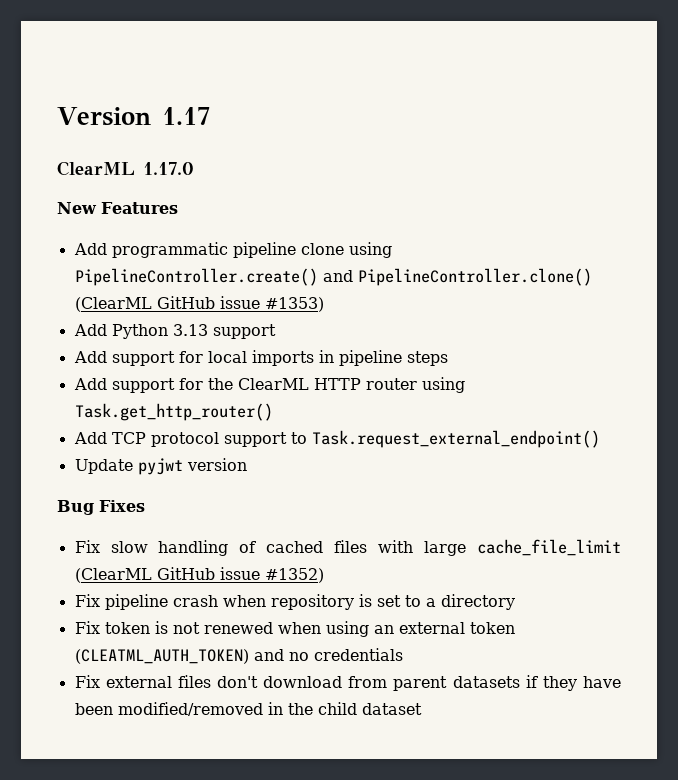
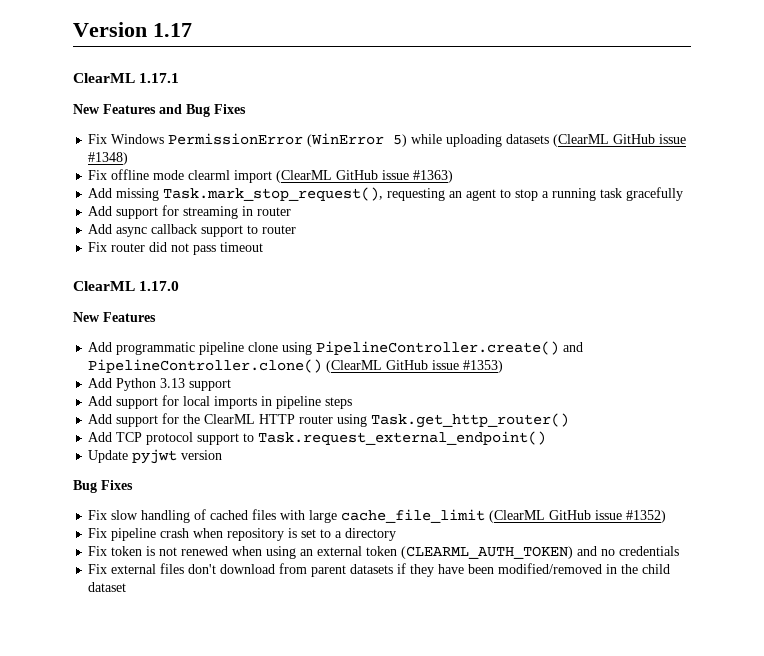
(210, 116) none -> [73,73,180,83] [73,104,246,117] [88,133,687,147] [88,152,129,165] [88,169,454,183] [88,187,684,201] [88,205,292,219] [88,224,297,237] [88,242,264,255] // ClearML 1.17.1 // New Features and Bug Fixes // Fix Windows PermissionError (WinError 5) while uploading datasets (ClearML GitHub issue #1348) // Fix offline mode clearml import (ClearML GitHub issue #1363) // Add missing Task.mark_stop_request(), requesting an agent to stop a running task gracefully // Add support for streaming in router // Add async callback support to router // Fix router did not pass timeout
[74,649,249,664] (CLEATML_AUTH_TOKEN) -> [401,546,574,559] (CLEARML_AUTH_TOKEN)

